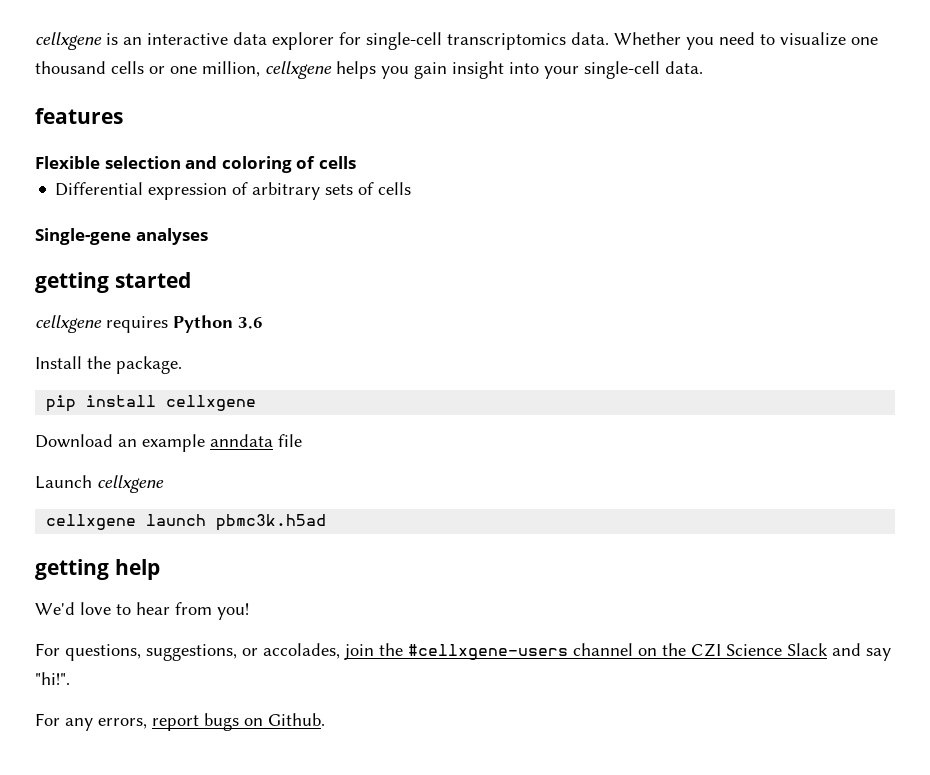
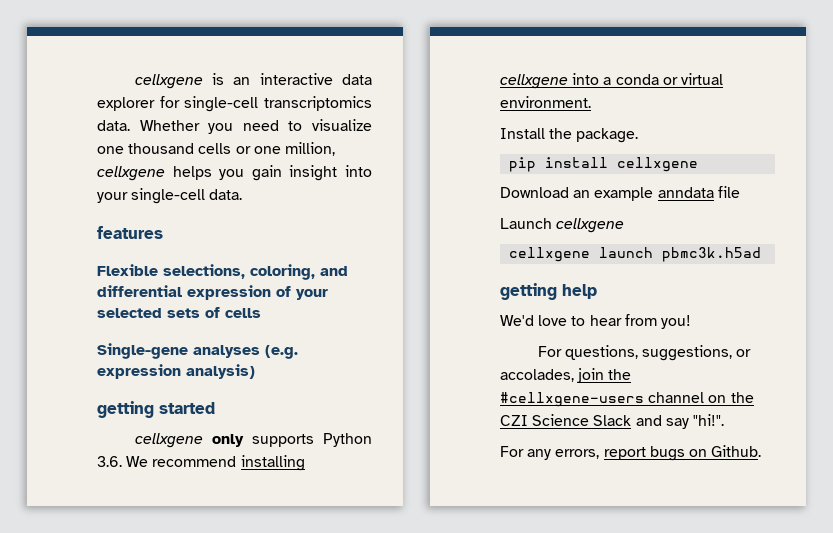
[104,156,356,173] [55,182,321,200] selection and coloring of cells // Differential expression of arbitrary -> [163,264,348,280] [97,285,328,300] [97,308,162,318] selections, coloring, and differential expression of your selected
(208, 236) none -> [265,345,298,359] [97,364,255,379] (e.g. expression analysis)
[106,315,263,333] requires Python 3.6 -> [211,433,372,447] [97,455,305,471] [500,73,723,89] [500,96,591,108] only supports Python 3.6. We recommend installing cellxgene into a conda or virtual environment.

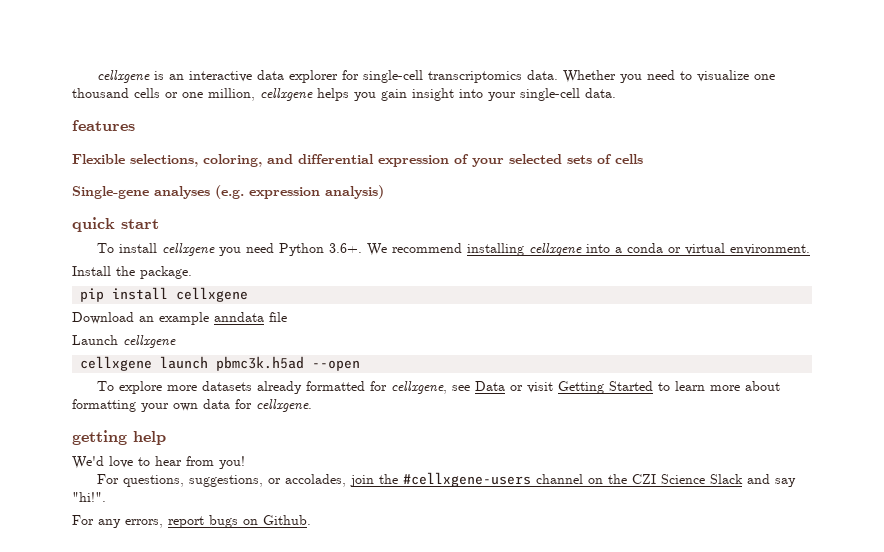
[97,401,215,418] [134,433,372,448] [97,456,122,467] getting started // cellxgene only supports Python 3.6. -> [72,217,159,232] [97,243,363,256] quick start // To install cellxgene you need Python 3.6+.
(762, 254) none -> [312,360,361,371] [97,381,781,394] [72,399,312,412] --open // To explore more datasets already formatted for cellxgene, see Data or visit Getting Started to learn more about formatting your own data for cellxgene.

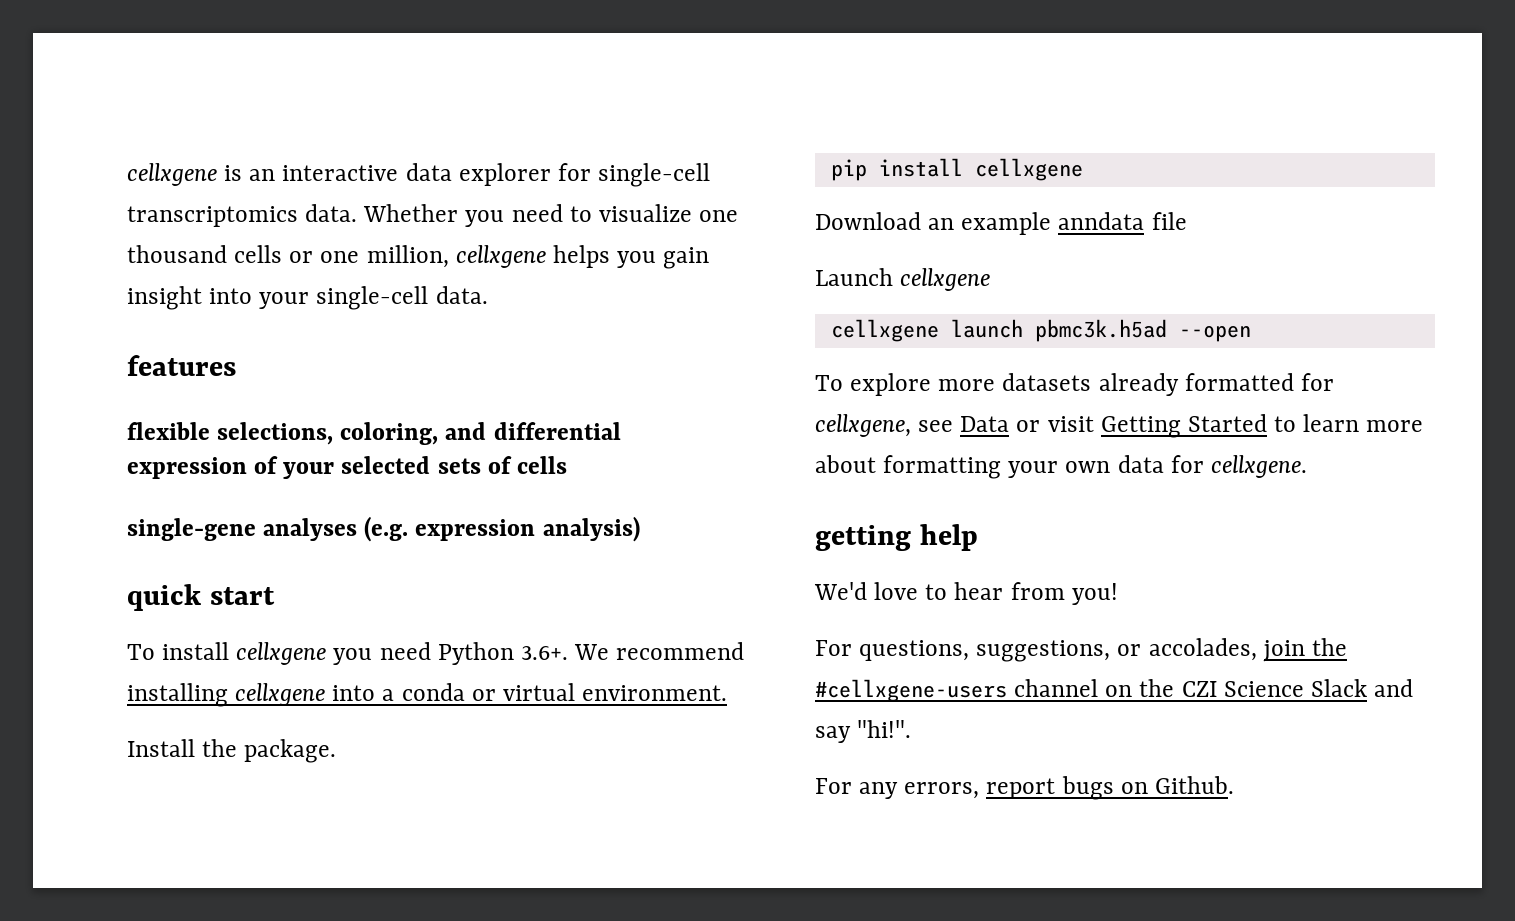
[72,154,125,164] Flexible -> [127,422,210,440] flexible
[72,186,149,199] Single-gene -> [127,518,256,541] single-gene

